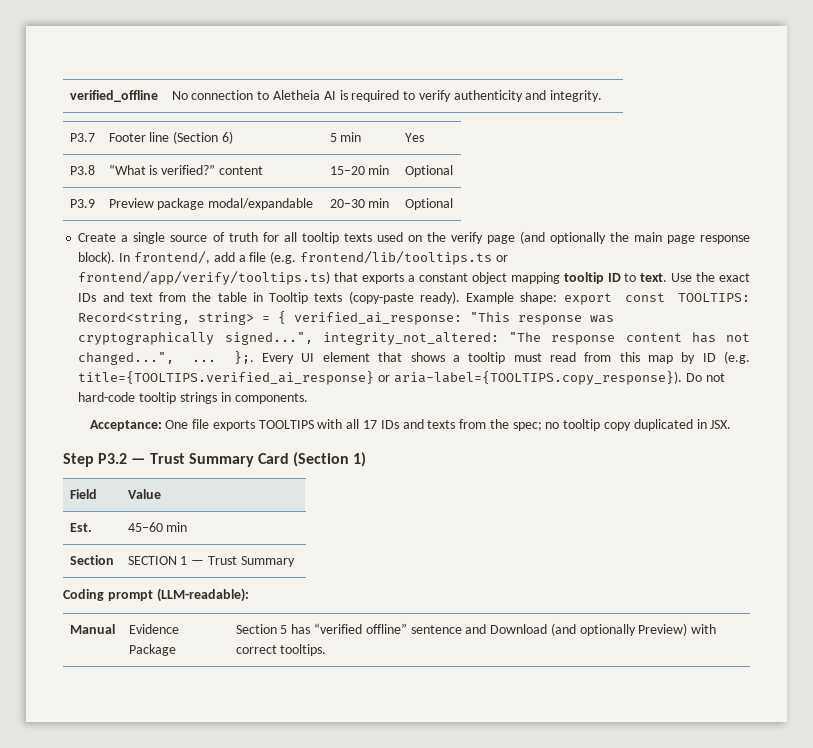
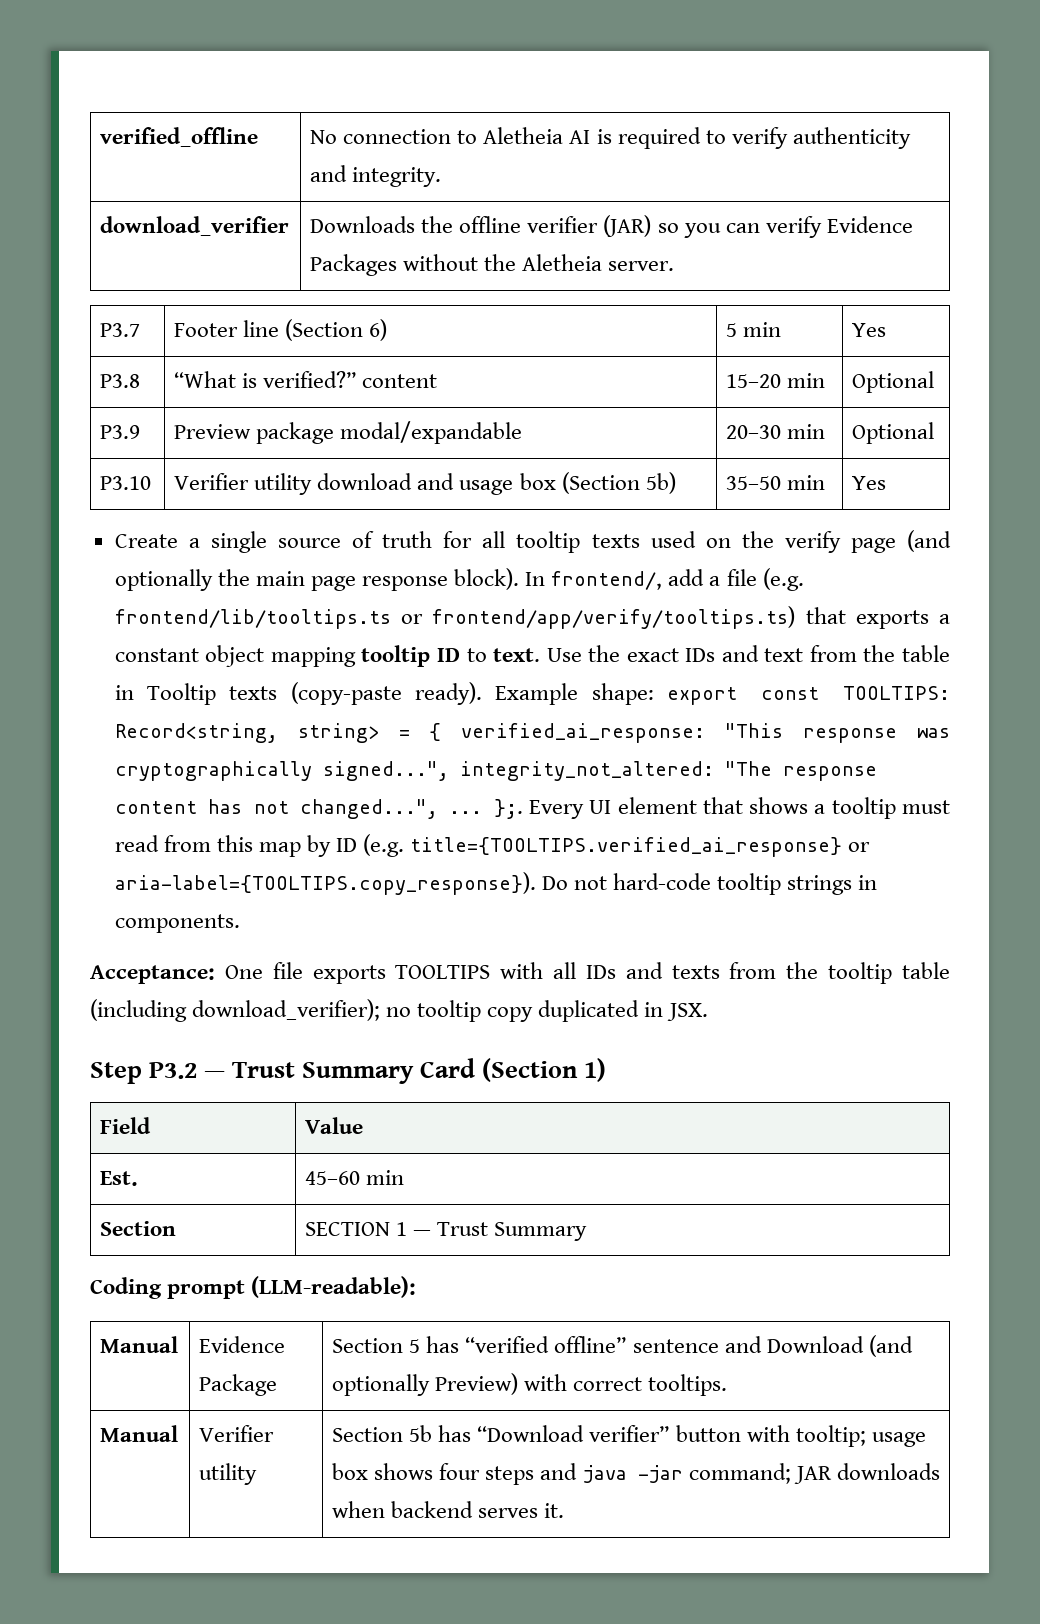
(603, 96) none -> [100,216,290,236] [310,215,913,238] [310,254,675,276] // download_verifier | Downloads the offline verifier (JAR) so you can verify Evidence Packages without the Aletheia server.
(453, 204) none -> [100,476,152,490] [174,472,676,495] [726,475,826,490] [852,476,887,490] // P3.10 | Verifier utility download and usage box (Section 5b) | 35–50 min | Yes
[362,420,377,429] 17 -> (577, 970) none
[512,422,542,431] spec; -> [828,962,950,984] [90,999,381,1022] tooltip table (including download_verifier);
(327, 650) none -> [100,1425,179,1442] [199,1425,275,1442] [199,1463,258,1485] [332,1425,926,1447] [332,1463,940,1485] [332,1501,565,1518] // Manual | Verifier utility | Section 5b has “Download verifier” button with tooltip; usage box shows four steps and java -jar command; JAR downloads when backend serves it.

